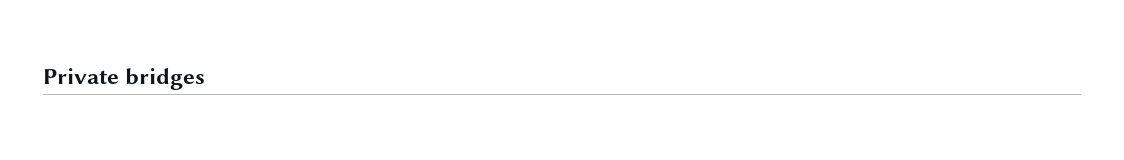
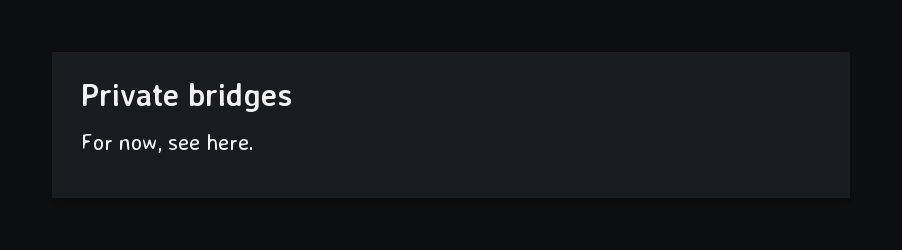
(206, 79) none -> [81,134,254,153] // For now, see here.

